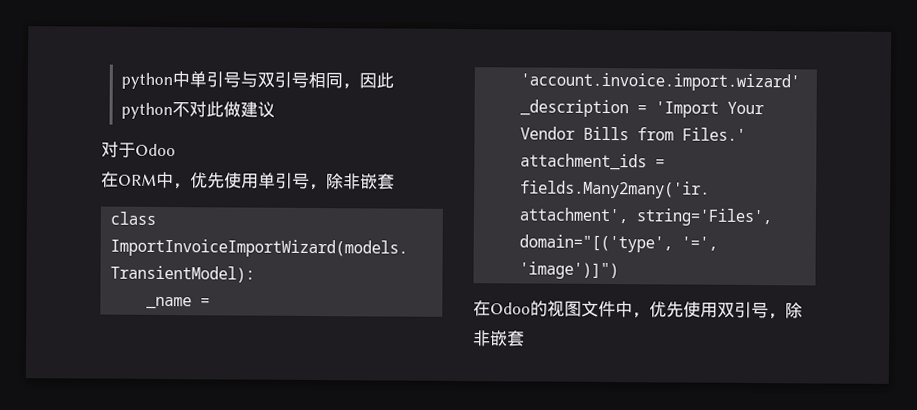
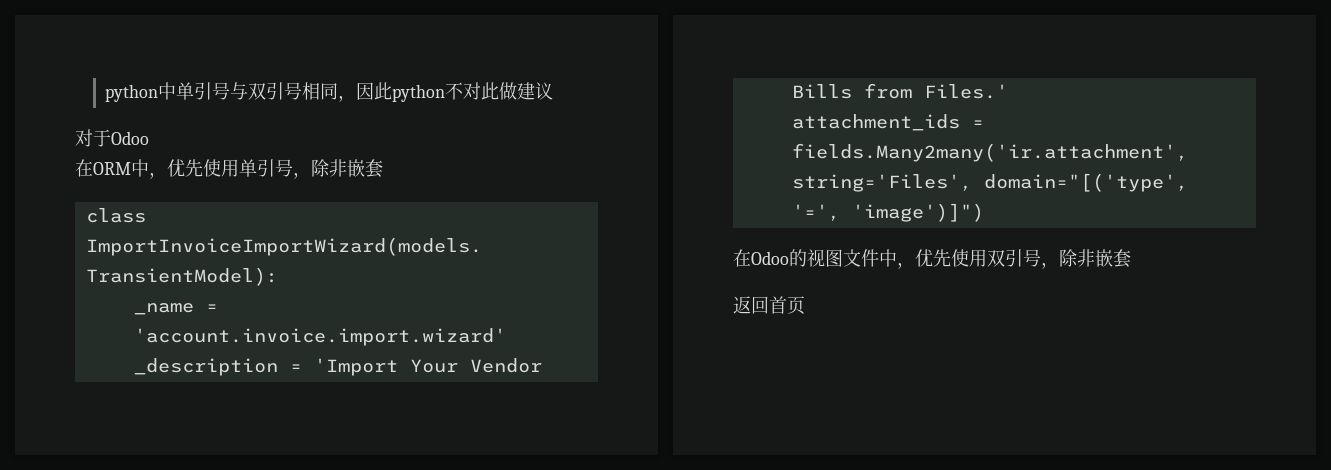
(525, 338) none -> [733,296,805,315] // 返回首页

